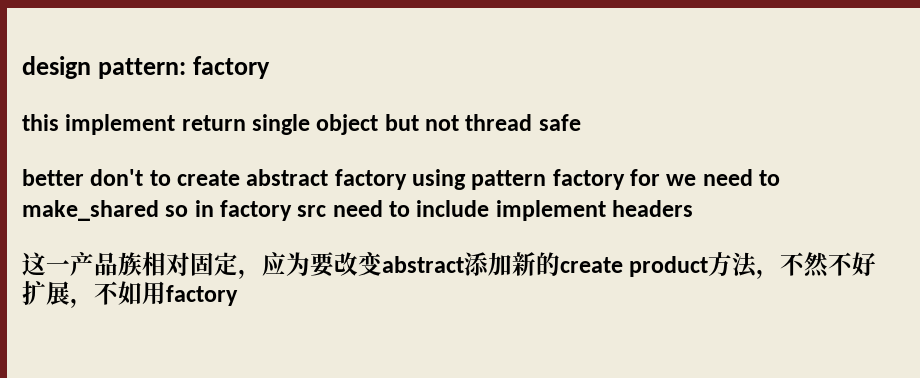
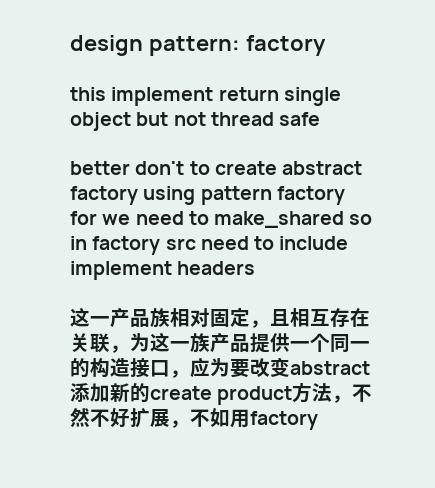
(262, 274) none -> [270,308,370,327] [70,332,370,353] [70,358,190,378] 且相互存在关联，为这一族产品提供一个同一的构造接口，

